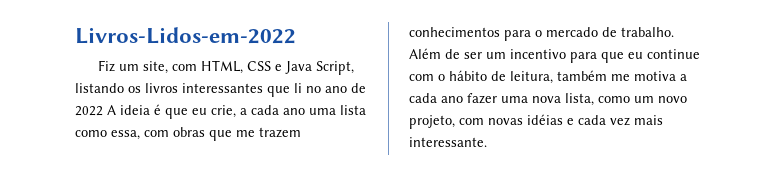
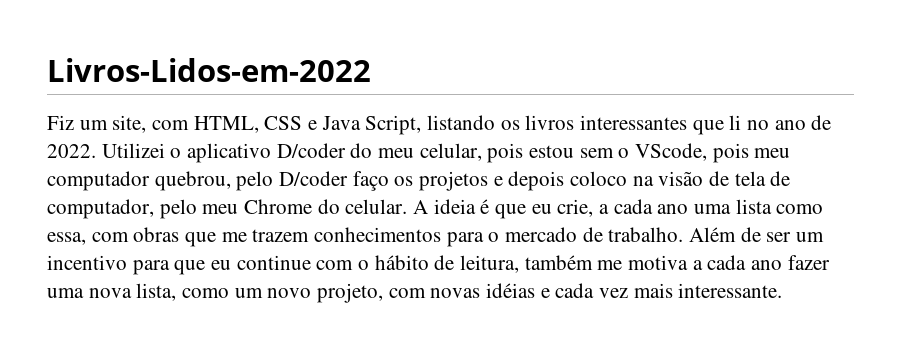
[75,106,103,116] 2022 -> [47,143,791,163] [47,171,791,191] [47,199,408,219] 2022. Utilizei o aplicativo D/coder do meu celular, pois estou sem o VScode, pois meu computador quebrou, pelo D/coder faço os projetos e depois coloco na visão de tela de computador, pelo meu Chrome do celular.

